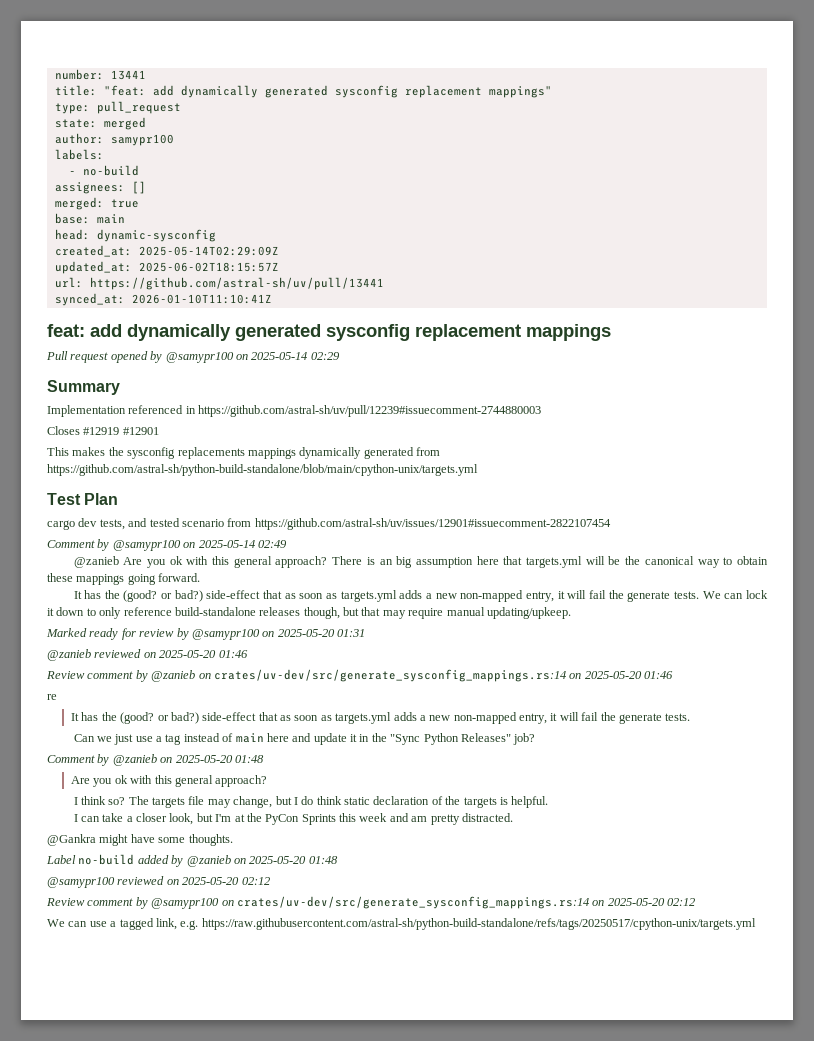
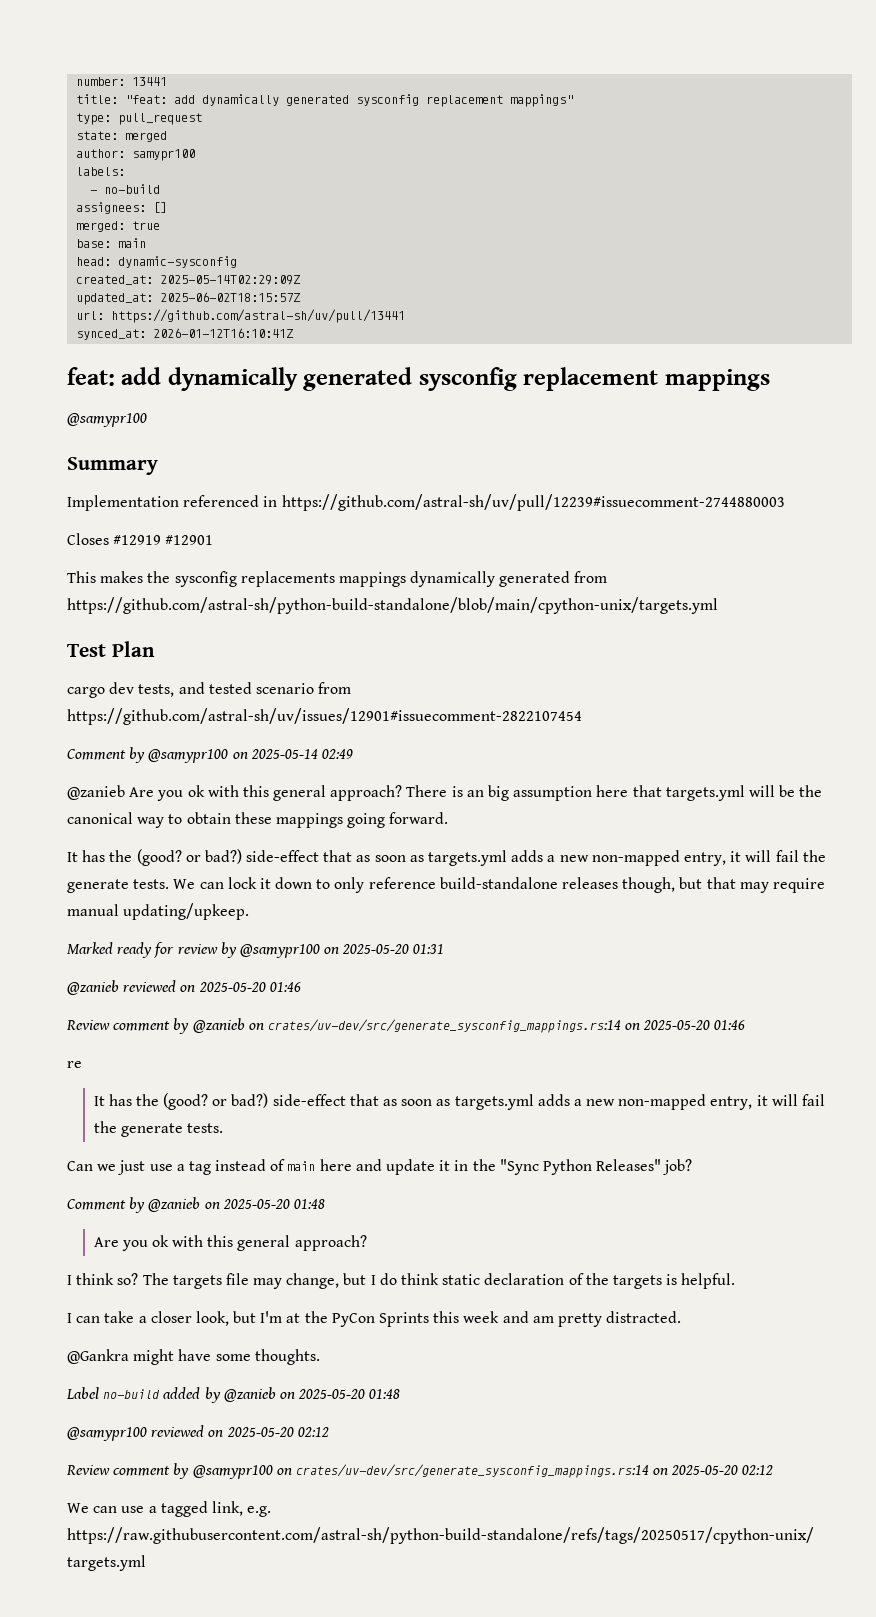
[131,294,272,304] 2026-01-10T11:10:41Z -> [153,328,295,338] 2026-01-12T16:10:41Z
[46,351,340,363] Pull request opened by @samypr100 on 2025-05-14 02:29 -> [67,413,147,427] @samypr100

